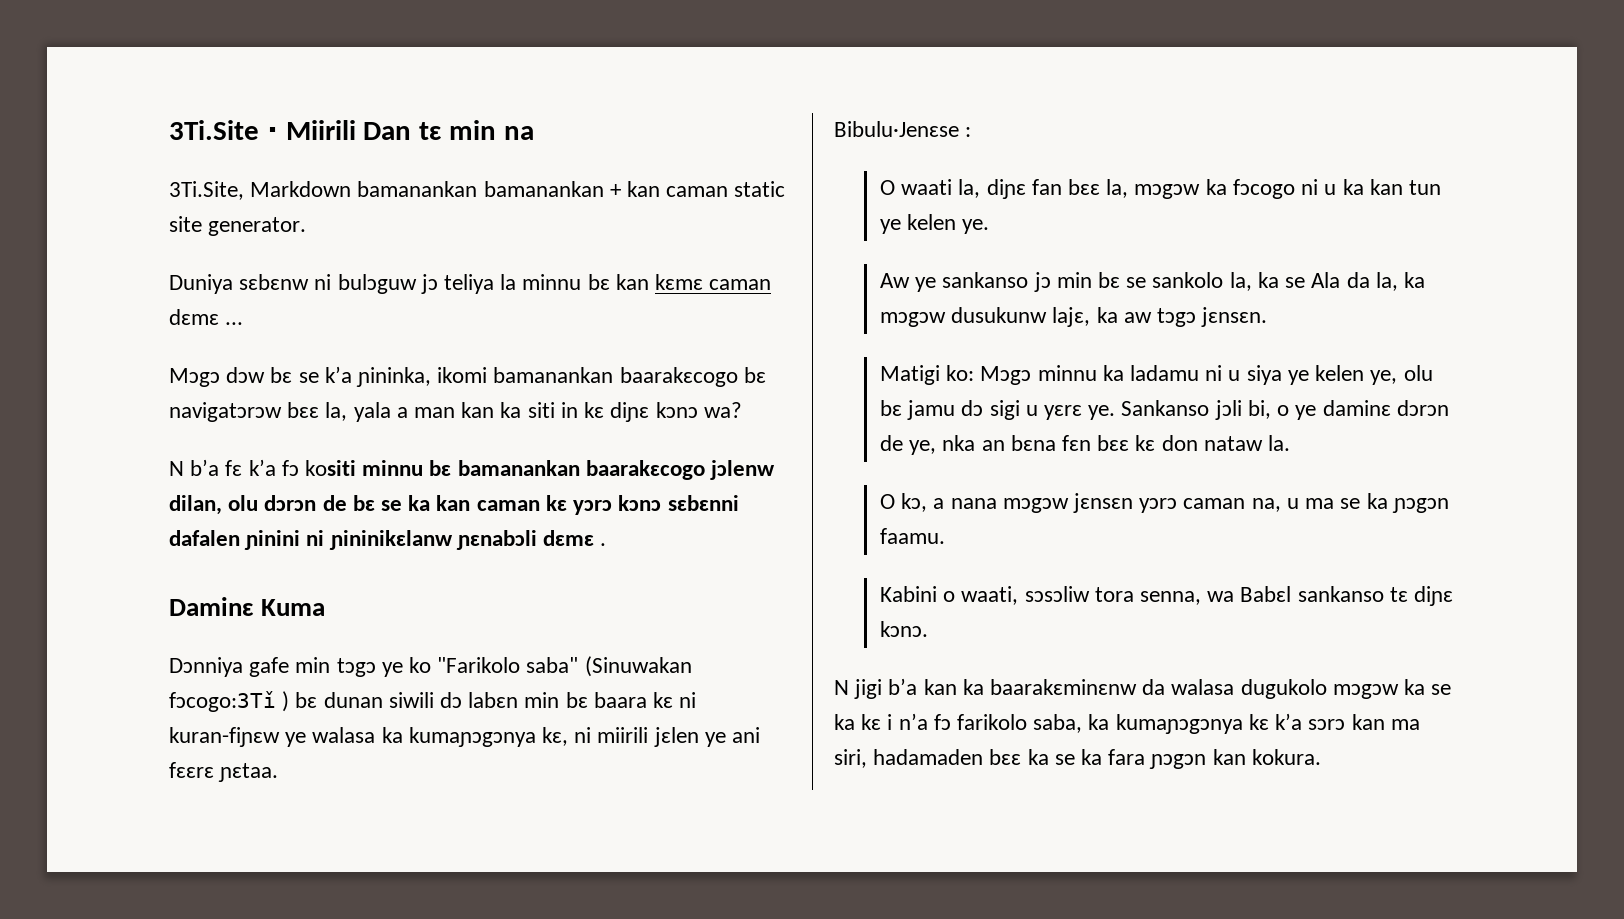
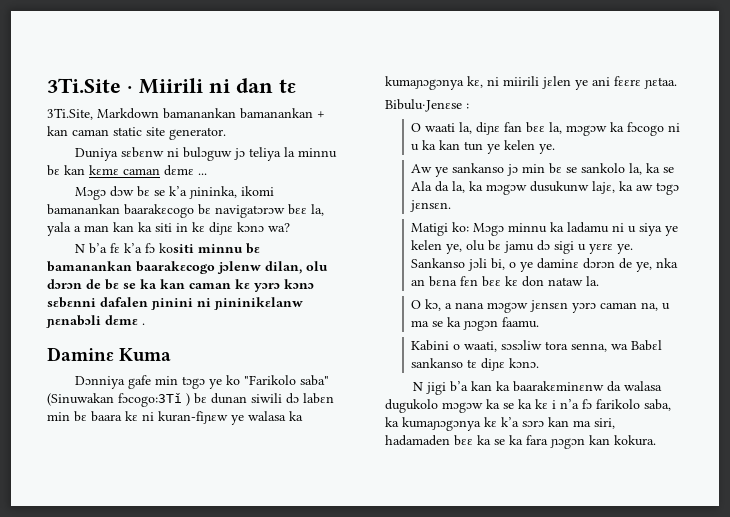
[363,120,534,140] Dan tɛ min na -> [209,78,296,93] ni dan tɛ

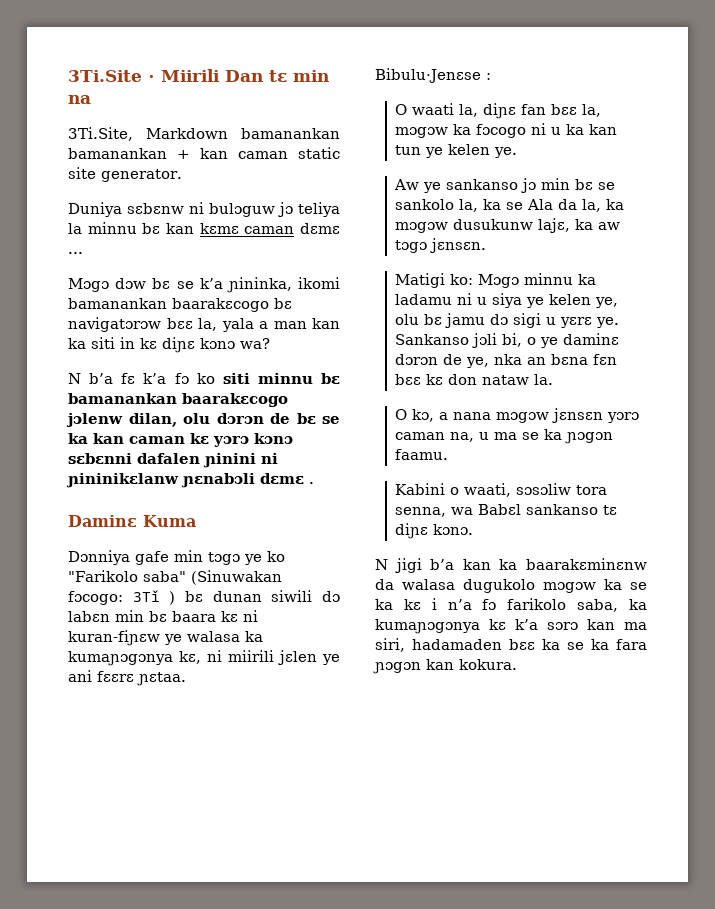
[209,78,296,93] ni dan tɛ -> [225,70,329,82] [68,95,91,104] Dan tɛ min na
[158,243,194,253] kositi -> [196,373,250,384] ko siti
[118,393,182,407] fɔcogo:3Tǐ -> [68,590,160,605] fɔcogo: 3Tǐ

